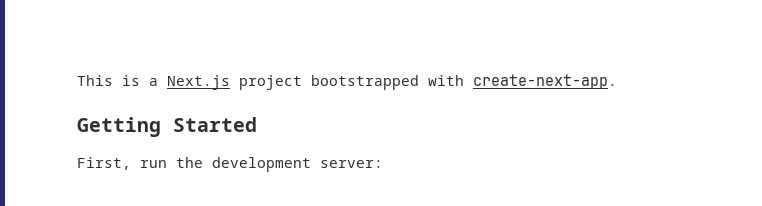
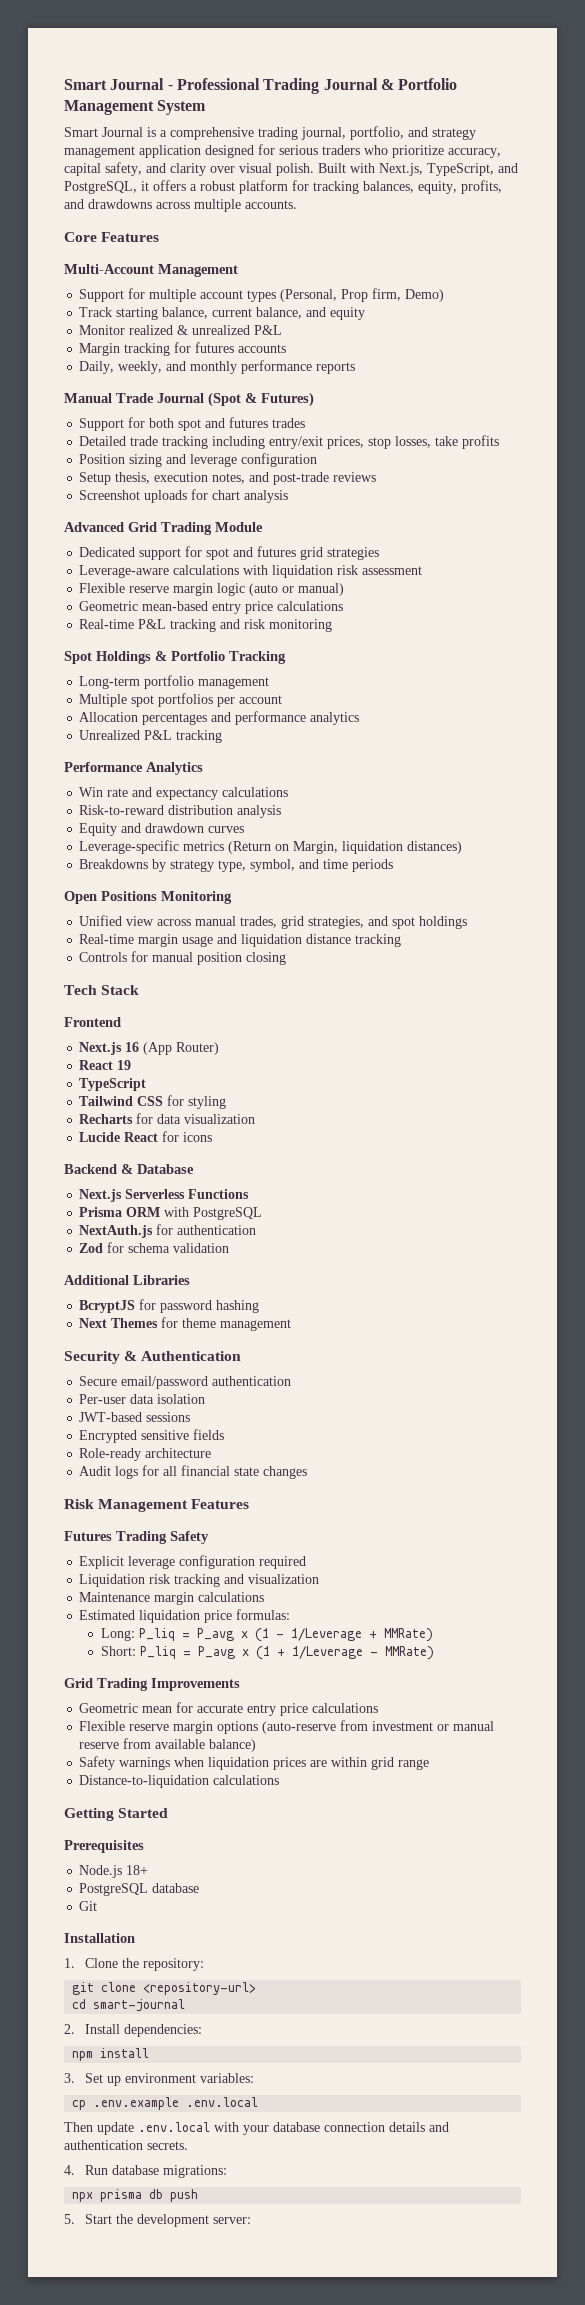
[77,74,617,90] [77,117,257,137] [77,157,167,170] This is a Next.js project bootstrapped with create-next-app. // Getting Started // First, run -> [64,78,458,94] [64,100,207,115] [64,126,476,140] [64,144,501,158] [64,162,518,176] [64,180,502,194] [64,199,297,212] [64,232,160,242] [64,264,238,277] [79,288,445,302] [79,307,366,320] [79,325,283,335] [79,342,287,356] [79,360,356,374] [64,392,314,407] [79,417,306,431] [79,435,500,449] [79,453,318,467] [79,472,377,485] [79,489,289,503] [64,522,263,535] [79,546,380,560] [79,565,423,578] [79,583,345,596] [79,601,344,614] [79,619,333,632] [64,651,286,664] [79,675,270,689] [79,693,283,707] [79,711,360,725] [79,730,223,743] [64,762,203,775] [79,787,289,800] [79,805,282,818] [79,823,245,836] [79,840,463,854] [79,859,394,872] [64,891,232,904] [79,915,468,929] [79,934,402,947] [79,951,287,965] [64,985,140,995] [64,1017,121,1027] [79,1042,220,1055] [79,1060,132,1070] [79,1078,147,1091] [79,1095,227,1109] [79,1113,256,1124] [79,1131,213,1142] [64,1164,194,1174] [79,1189,250,1202] [79,1207,263,1220] [79,1224,257,1238] [79,1242,230,1253] [64,1275,190,1285] [79,1299,260,1313] [79,1317,292,1331] [64,1351,242,1364] [79,1376,292,1389] [79,1394,206,1404] [79,1412,191,1422] [79,1429,225,1443] [79,1448,212,1461] [79,1465,308,1479] [64,1499,250,1512] [64,1531,209,1544] [79,1555,307,1569] [79,1574,320,1587] [79,1592,265,1605] [79,1609,291,1623] [100,1628,433,1642] [100,1646,434,1660] [64,1678,240,1691] [79,1702,379,1716] [79,1720,495,1734] [79,1738,257,1752] [79,1756,430,1770] [79,1775,280,1788] [64,1808,169,1821] [64,1840,144,1853] [79,1865,149,1878] [79,1883,200,1896] [79,1901,98,1911] [64,1933,135,1943] [64,1958,205,1971] [72,1982,257,1995] [72,1999,186,2012] [64,2024,203,2037] [72,2048,150,2061] [64,2073,255,2086] [72,2097,259,2110] [64,2122,449,2135] [64,2140,188,2150] [64,2165,228,2178] [72,2189,199,2202] [64,2214,113,2224] Smart Journal - Professional Trading Journal & Portfolio Management System // Smart Journal is a comprehensive trading journal, portfolio, and strategy management application designed for serious traders who prioritize accuracy, capital safety, and clarity over visual polish. Built with Next.js, TypeScript, and PostgreSQL, it offers a robust platform for tracking balances, equity, profits, and drawdowns across multiple accounts. // Core Features // Multi-Account Management // Support for multiple account types (Personal, Prop firm, Demo) // Track starting balance, current balance, and equity // Monitor realized & unrealized P&L // Margin tracking for futures accounts // Daily, weekly, and monthly performance reports // Manual Trade Journal (Spot & Futures) // Support for both spot and futures trades // Detailed trade tracking including entry/exit prices, stop losses, take profits // Position sizing and leverage configuration // Setup thesis, execution notes, and post-trade reviews // Screenshot uploads for chart analysis // Advanced Grid Trading Module // Dedicated support for spot and futures grid strategies // Leverage-aware calculations with liquidation risk assessment // Flexible reserve margin logic (auto or manual) // Geometric mean-based entry price calculations // Real-time P&L tracking and risk monitoring // Spot Holdings & Portfolio Tracking // Long-term portfolio management // Multiple spot portfolios per account // Allocation percentages and performance analytics // Unrealized P&L tracking // Performance Analytics // Win rate and expectancy calculations // Risk-to-reward distribution analysis // Equity and drawdown curves // Leverage-specific metrics (Return on Margin, liquidation distances) // Breakdowns by strategy type, symbol, and time periods // Open Positions Monitoring // Unified view across manual trades, grid strategies, and spot holdings // Real-time margin usage and liquidation distance tracking // Controls for manual position closing // Tech Stack // Frontend // Next.js 16 (App Router) // React 19 // TypeScript // Tailwind CSS for styling // Recharts for data visualization // Lucide React for icons // Backend & Database // Next.js Serverless Functions // Prisma ORM with PostgreSQL // NextAuth.js for authentication // Zod for schema validation // Additional Libraries // BcryptJS for password hashing // Next Themes for theme management // Security & Authentication // Secure email/password authentication // Per-user data isolation // JWT-based sessions // Encrypted sensitive fields // Role-ready architecture // Audit logs for all financial state changes // Risk Management Features // Futures Trading Safety // Explicit leverage configuration required // Liquidation risk tracking and visualization // Maintenance margin calculations // Estimated liquidation price formulas: // Long: P_liq = P_avg × (1 - 1/Leverage + MMRate) // Short: P_liq = P_avg × (1 + 1/Leverage - MMRate) // Grid Trading Improvements // Geometric mean for accurate entry price calculations // Flexible reserve margin options (auto-reserve from investment or manual reserve from available balance) // Safety warnings when liquidation prices are within grid range // Distance-to-liquidation calculations // Getting Started // Prerequisites // Node.js 18+ // PostgreSQL database // Git // Installation // 1. Clone the repository: // git clone <repository-url> // cd smart-journal // 2. Install dependencies: // npm install // 3. Set up environment variables: // cp .env.example .env.local // Then update .env.local with your database connection details and authentication secrets. // 4. Run database migrations: // npx prisma db push // 5. Start

